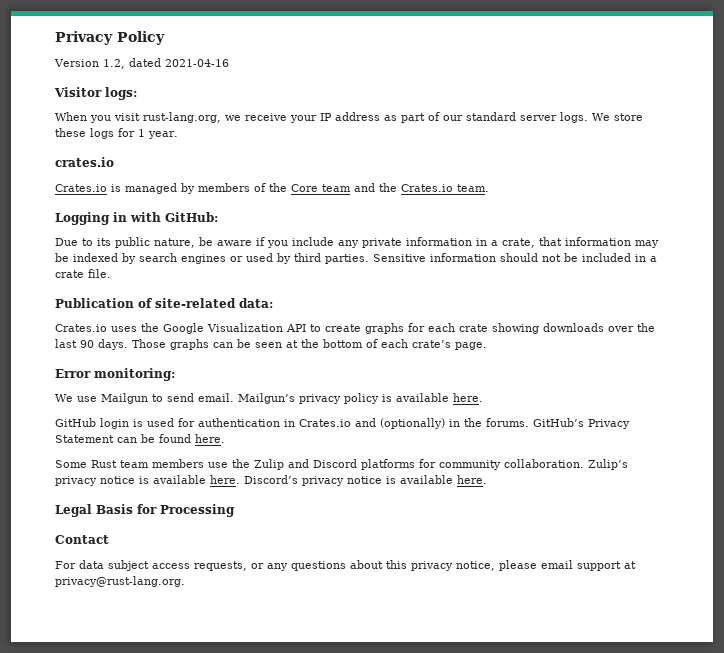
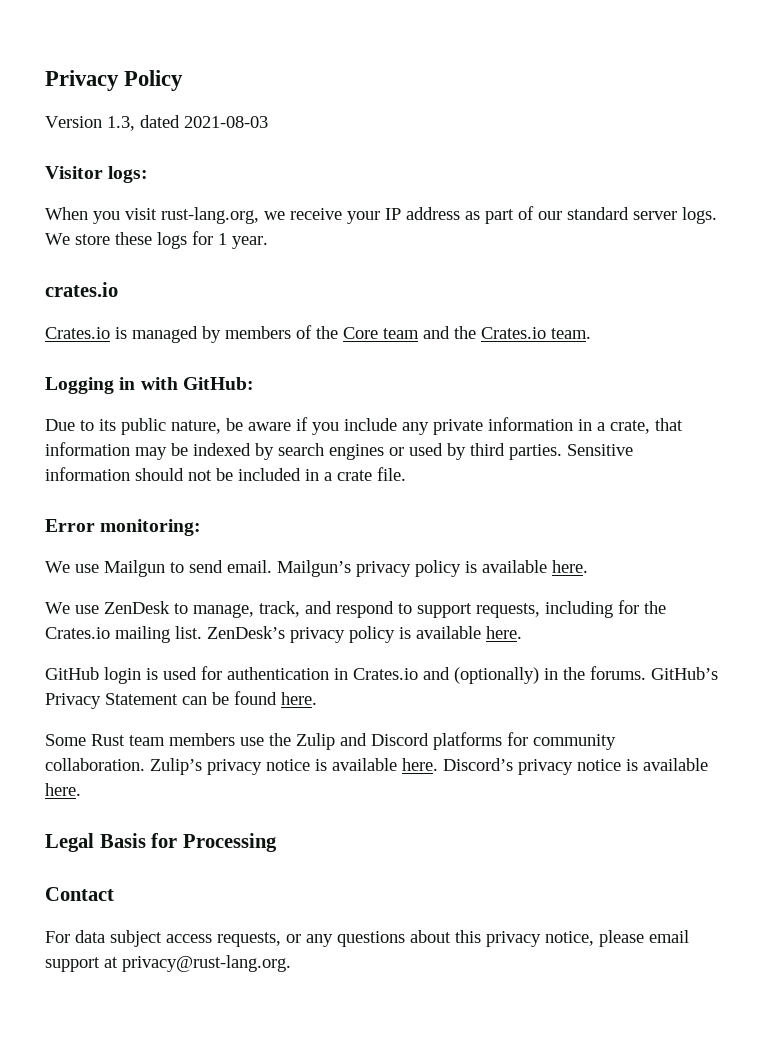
[103,58,229,69] 1.2, dated 2021-04-16 -> [107,115,268,131] 1.3, dated 2021-08-03
[55,298,273,308] [55,323,655,334] [55,339,487,350] // Publication of site-related data: // Crates.io uses the Google Visualization API to create graphs for each crate showing downloads over the last 90 days. Those graphs can be seen at the bottom of each crate’s page. -> (406, 474) none
(483, 397) none -> [45,600,666,618] [45,626,522,643] // We use ZenDesk to manage, track, and respond to support requests, including for the Crates.io mailing list. ZenDesk’s privacy policy is available here.

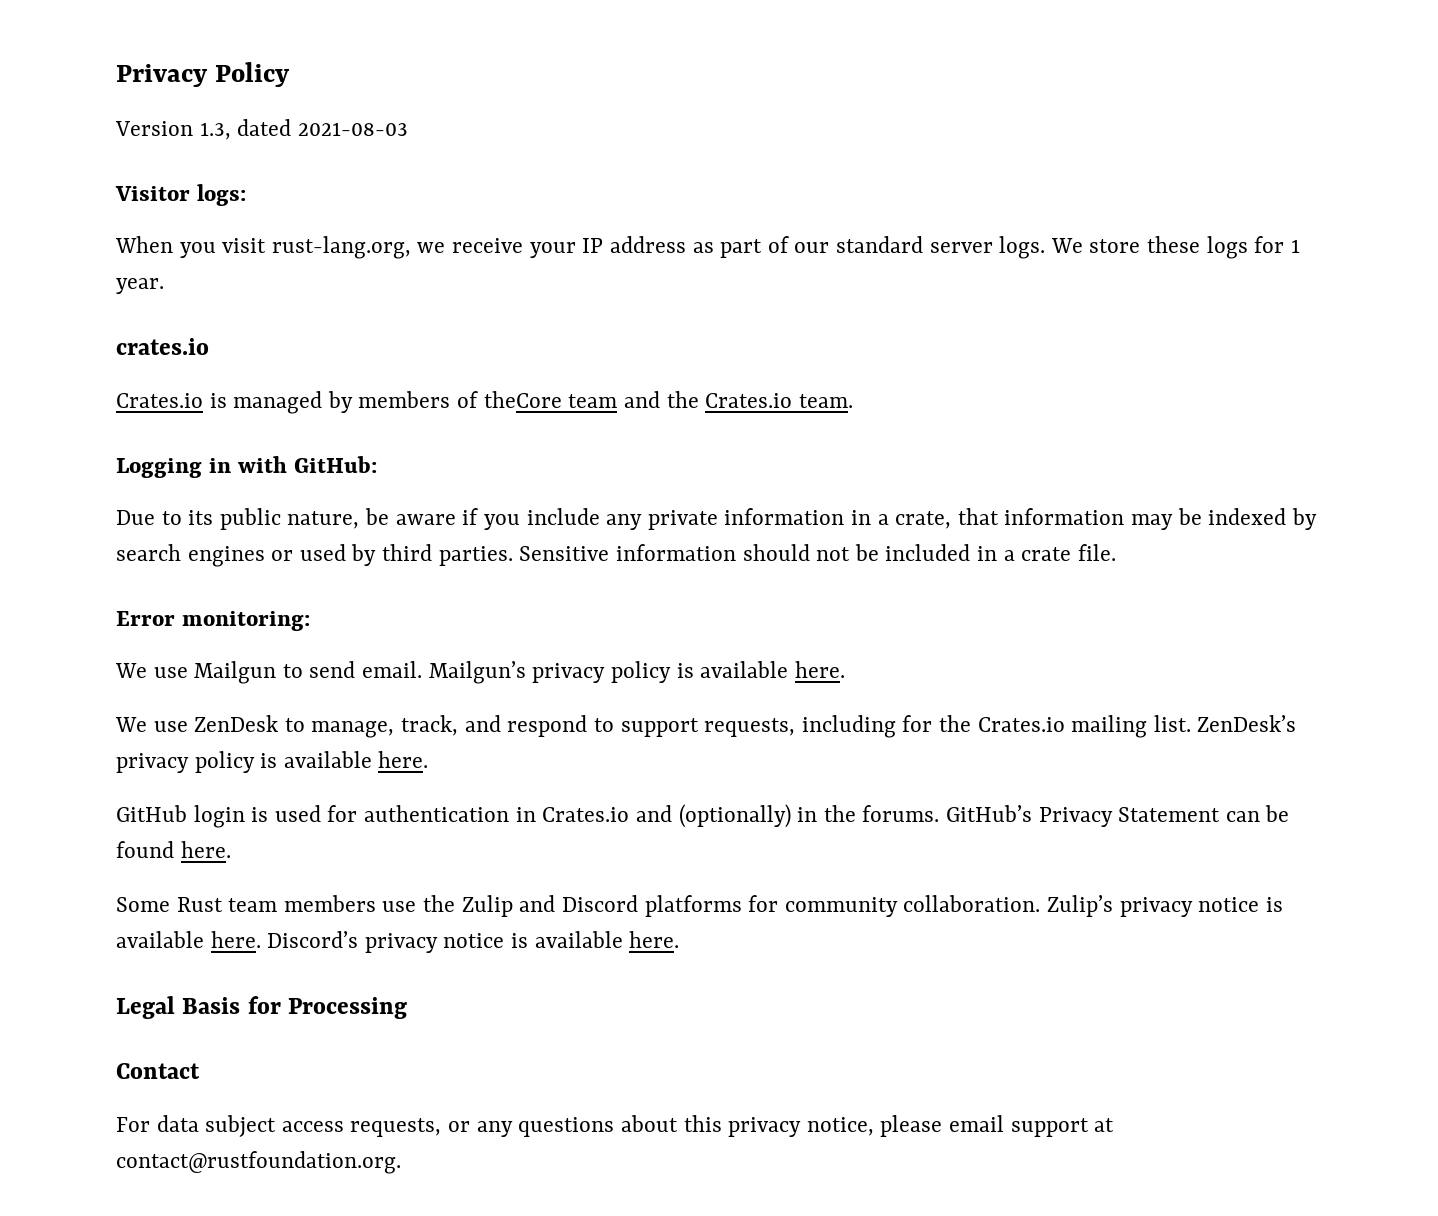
[316,326,378,339] the Core -> [483,391,562,408] theCore
[122,955,291,972] privacy@rust-lang.org. -> [116,1151,401,1174] contact@rustfoundation.org.

